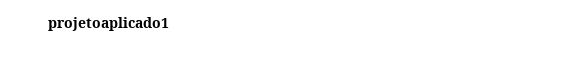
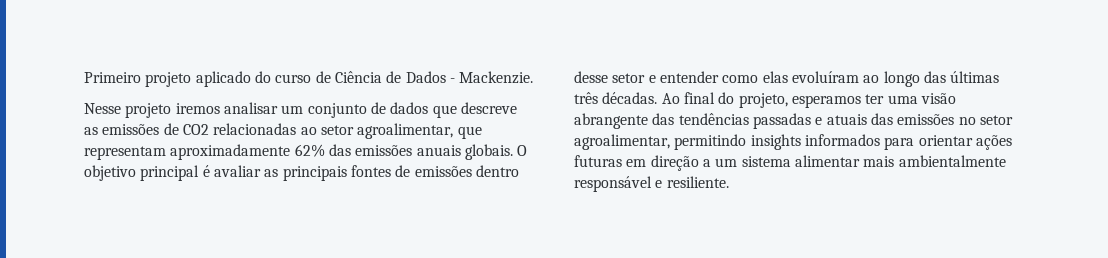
[48,17,169,31] projetoaplicado1 -> [84,71,534,87] [84,102,517,118] [84,123,482,139] [84,144,528,160] [84,165,519,181] [574,71,1000,87] [574,92,956,108] [574,113,1013,129] [574,134,1012,150] [574,155,1006,171] [574,176,729,192] Primeiro projeto aplicado do curso de Ciência de Dados - Mackenzie. // Nesse projeto iremos analisar um conjunto de dados que descreve as emissões de CO2 relacionadas ao setor agroalimentar, que representam aproximadamente 62% das emissões anuais globais. O objetivo principal é avaliar as principais fontes de emissões dentro desse setor e entender como elas evoluíram ao longo das últimas três décadas. Ao final do projeto, esperamos ter uma visão abrangente das tendências passadas e atuais das emissões no setor agroalimentar, permitindo insights informados para orientar ações futuras em direção a um sistema alimentar mais ambientalmente responsável e resiliente.

